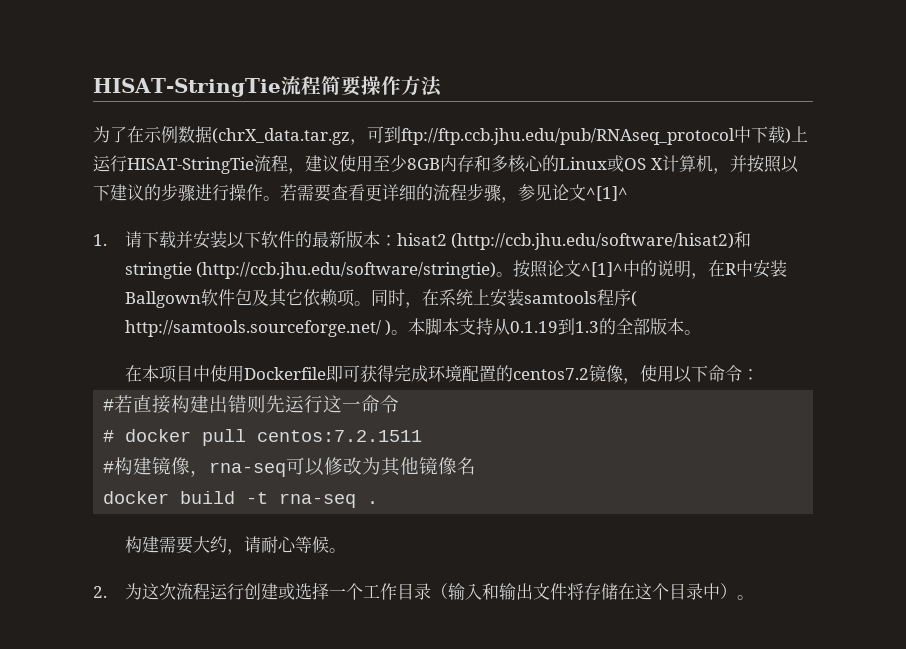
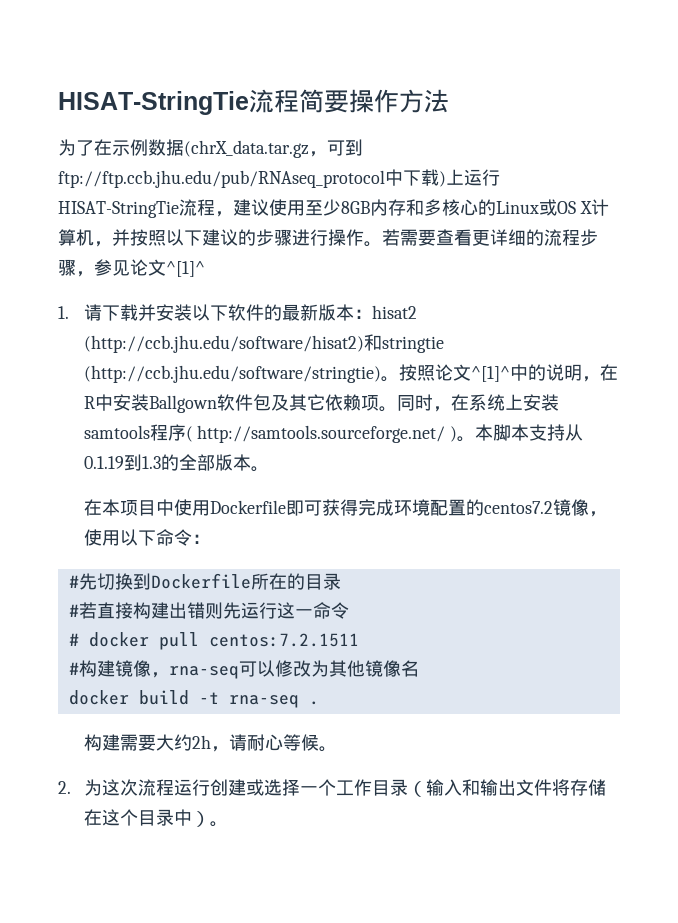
(759, 374) none -> [68,573,341,590] // #先切换到Dockerfile所在的目录
(227, 544) none -> [191,735,211,749] 2h

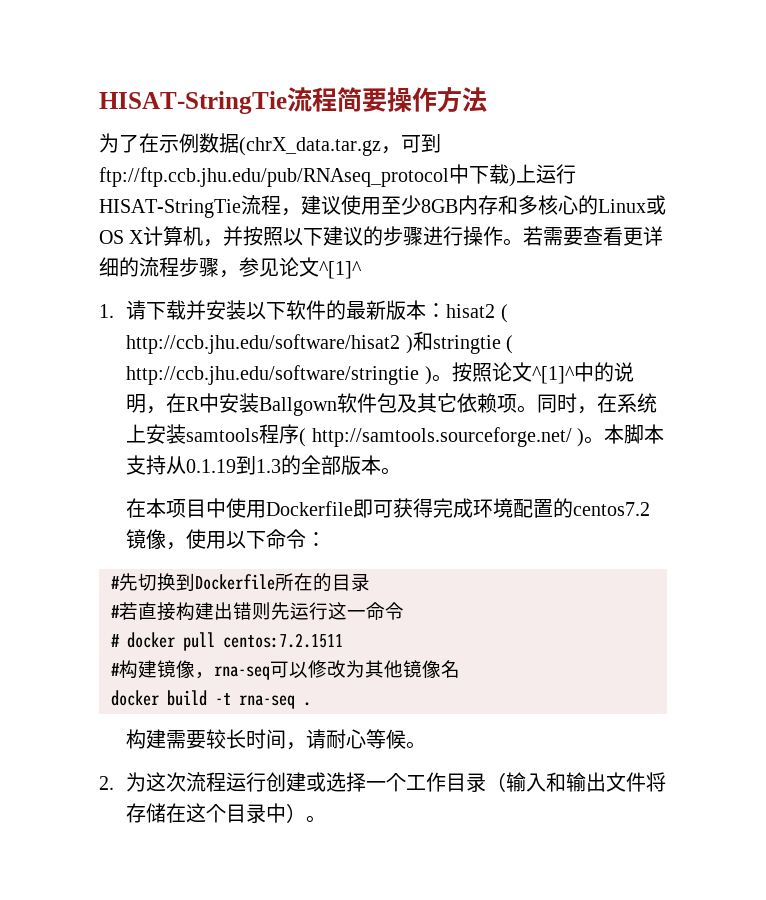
[83,334,444,353] [83,365,381,383] (http://ccb.jhu.edu/software/hisat2)和stringtie (http://ccb.jhu.edu/software/stringtie) -> [500,304,508,323] [126,331,514,354] [126,365,432,385] ( http://ccb.jhu.edu/software/hisat2 )和stringtie ( http://ccb.jhu.edu/software/stringtie )
[155,734,211,751] 大约2h -> [206,729,287,749] 较长时间

